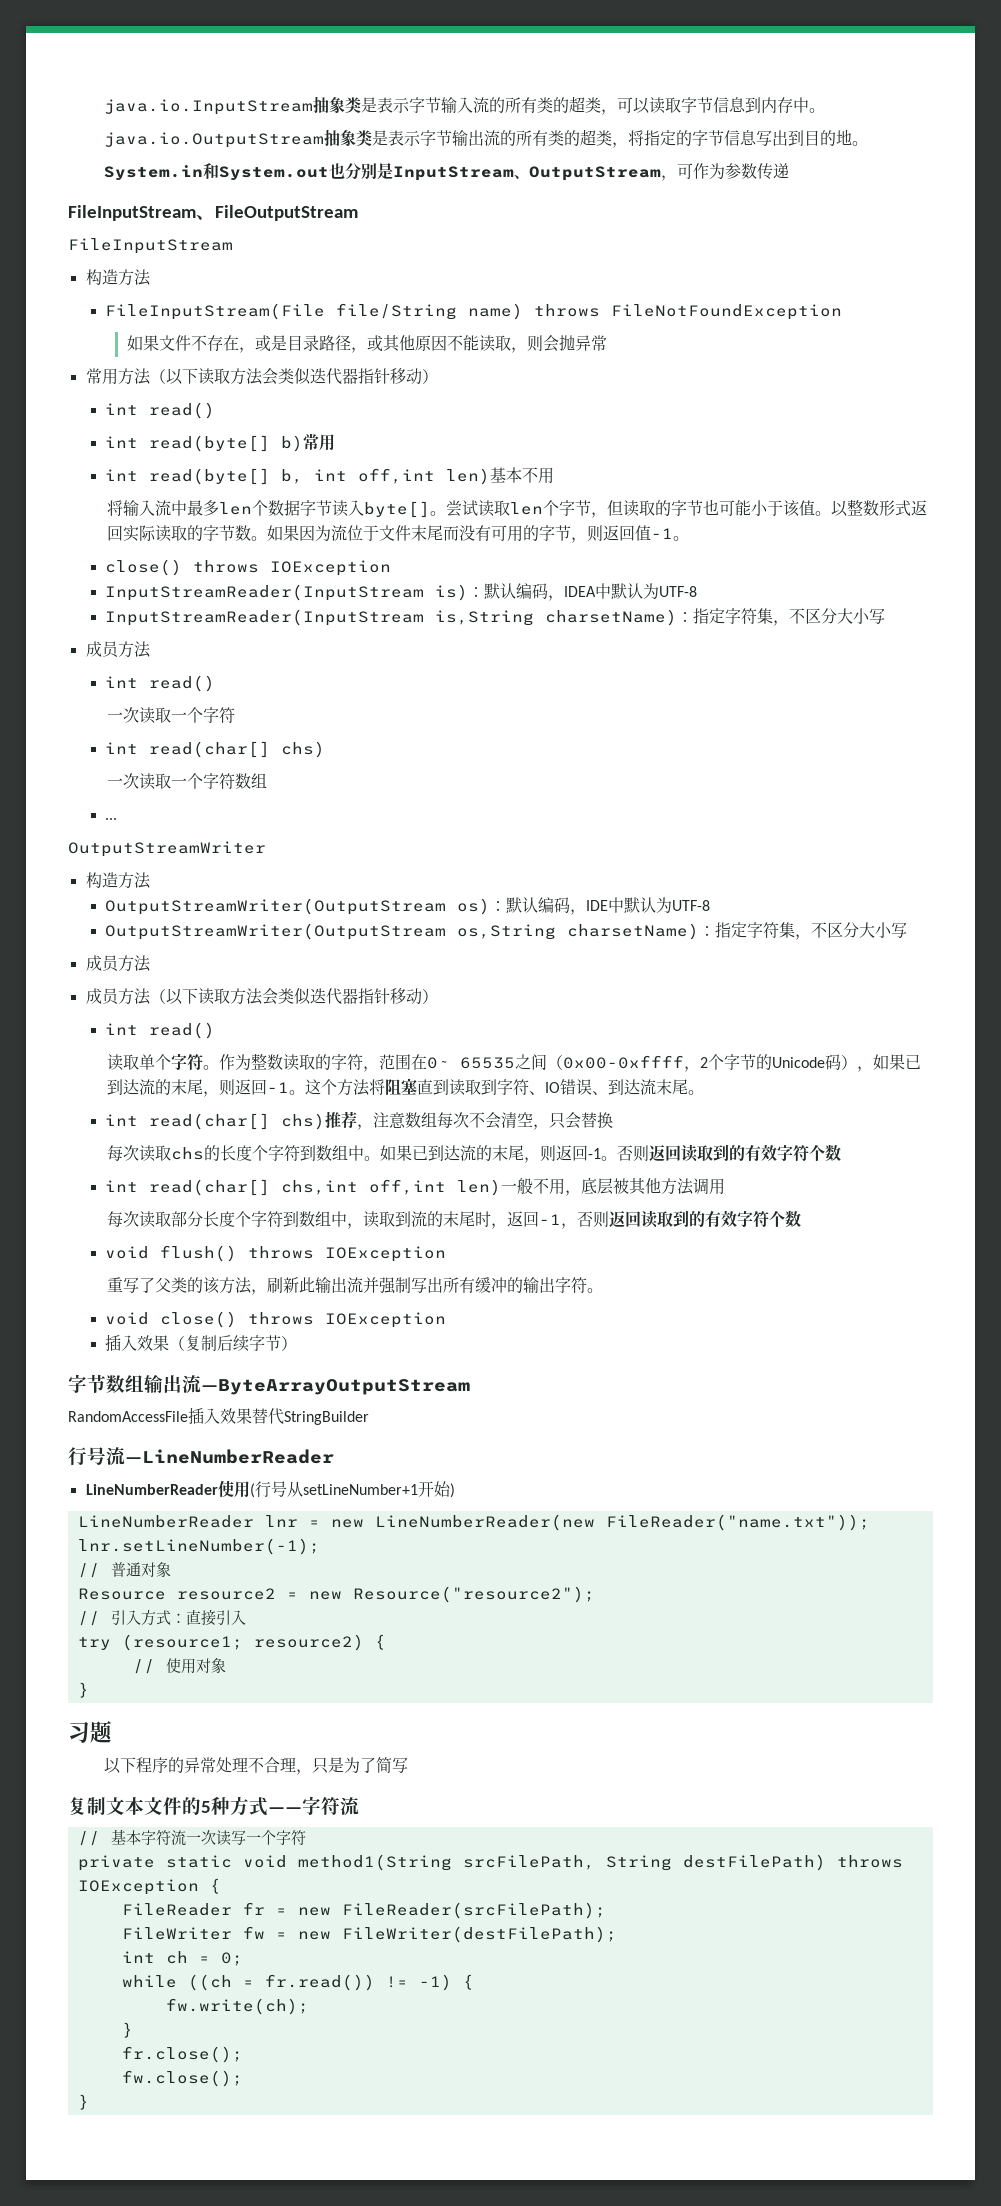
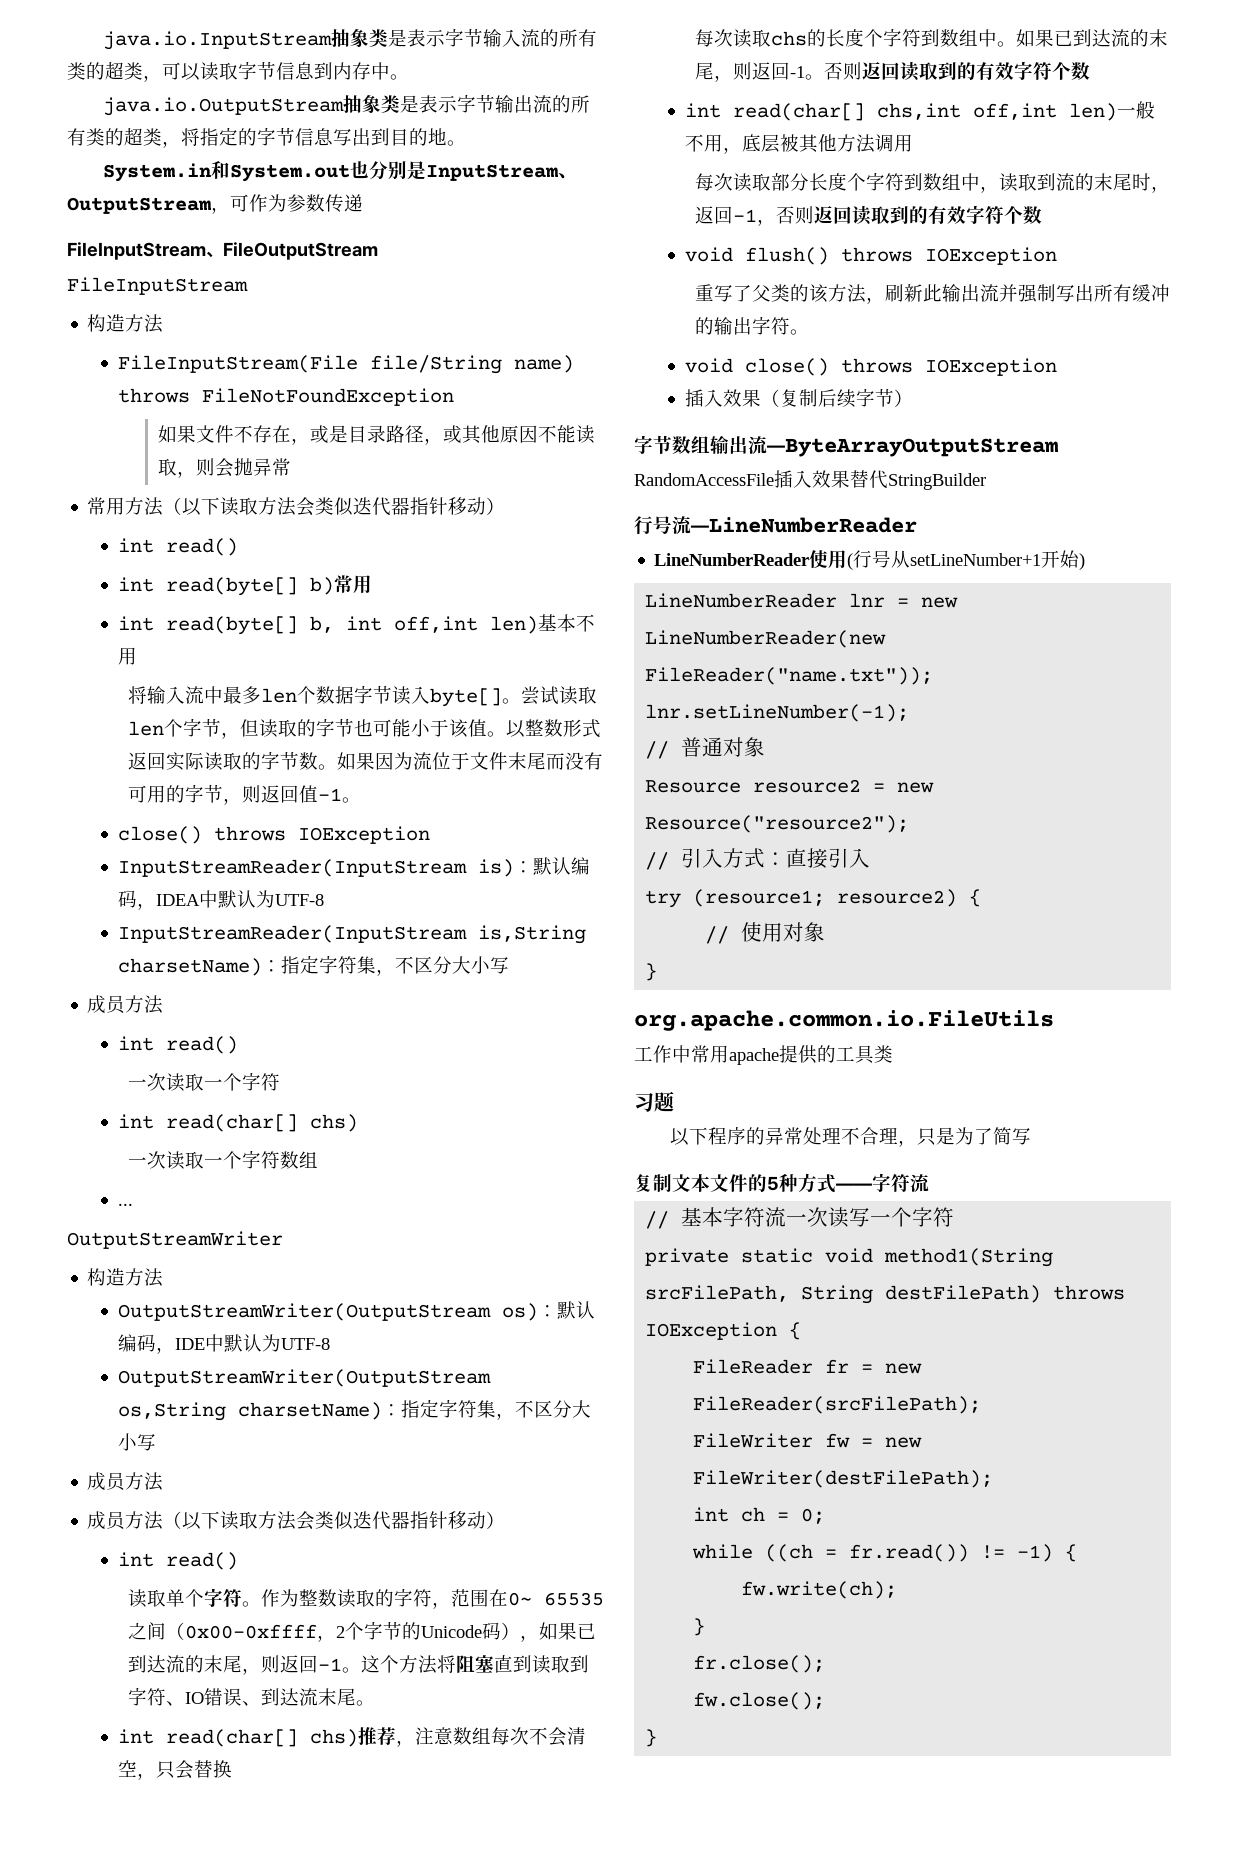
(89, 1690) none -> [634,1010,1054,1031] [634,1045,893,1065] // org.apache.common.io.FileUtils // 工作中常用apache提供的工具类

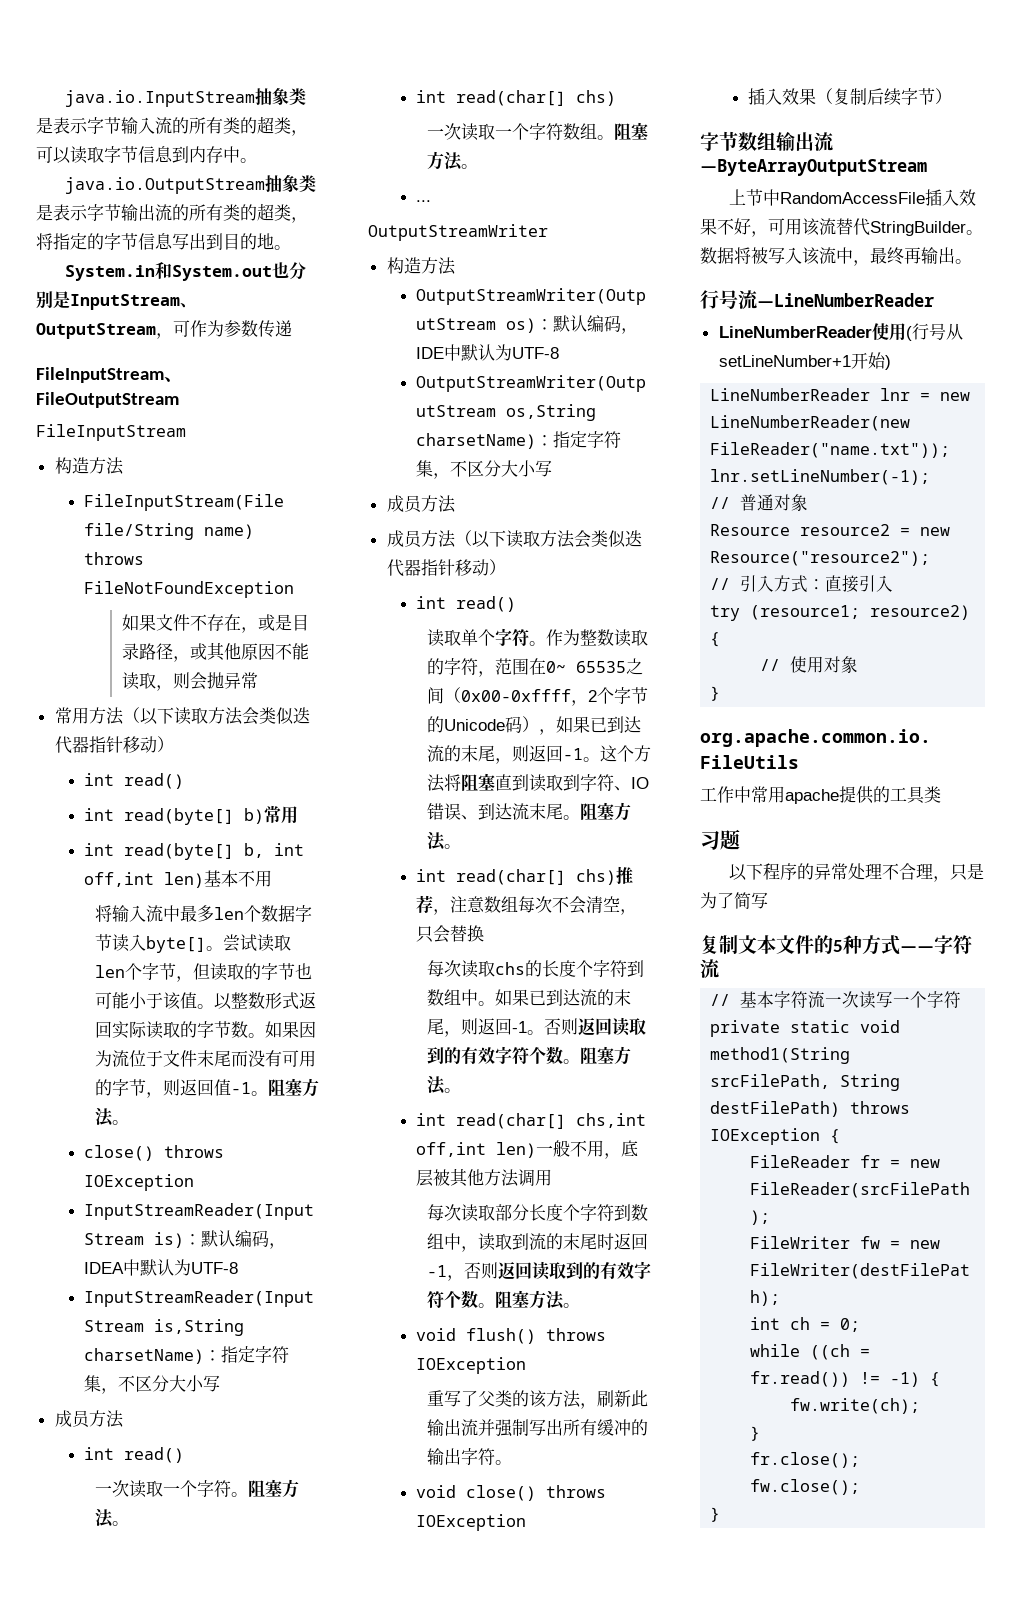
(361, 800) none -> [268,1078,320,1097] [95,1108,130,1127] 阻塞方法。
(280, 1082) none -> [231,1479,300,1498] [95,1509,130,1528] 。阻塞方法。
(318, 1159) none -> [597,122,649,140] [427,151,479,171] 。阻塞方法。
(375, 1703) none -> [580,802,632,821] [427,832,462,851] 阻塞方法。
(1090, 71) none -> [563,1046,632,1065] [427,1076,462,1095] 。阻塞方法。
[1150,186,1170,193] ， -> (615, 1241) none
(1042, 215) none -> [478,1290,581,1310] 。阻塞方法。
(1058, 447) none -> [728,189,780,206] 上节中
(850, 479) none -> [717,218,836,237] 不好，可用该流
(986, 481) none -> [966,230,983,235] [700,247,972,266] 。数据将被写入该流中，最终再输出。

